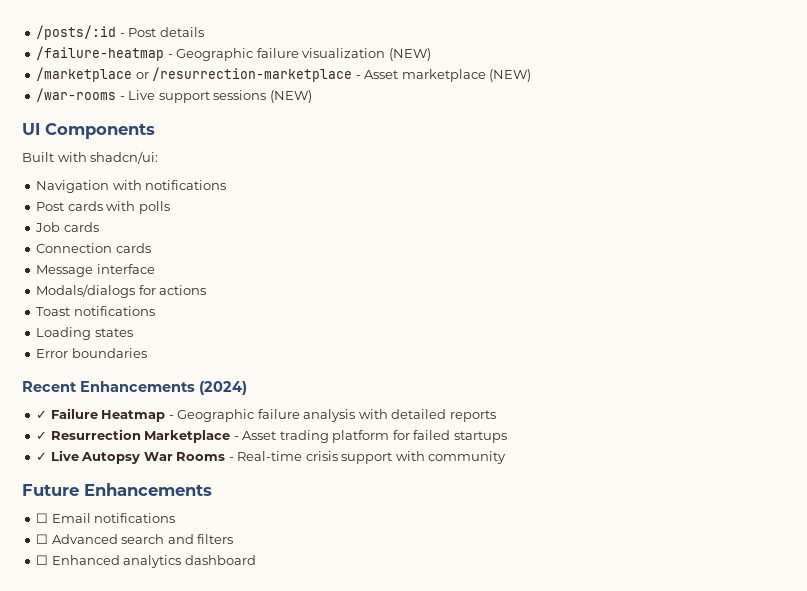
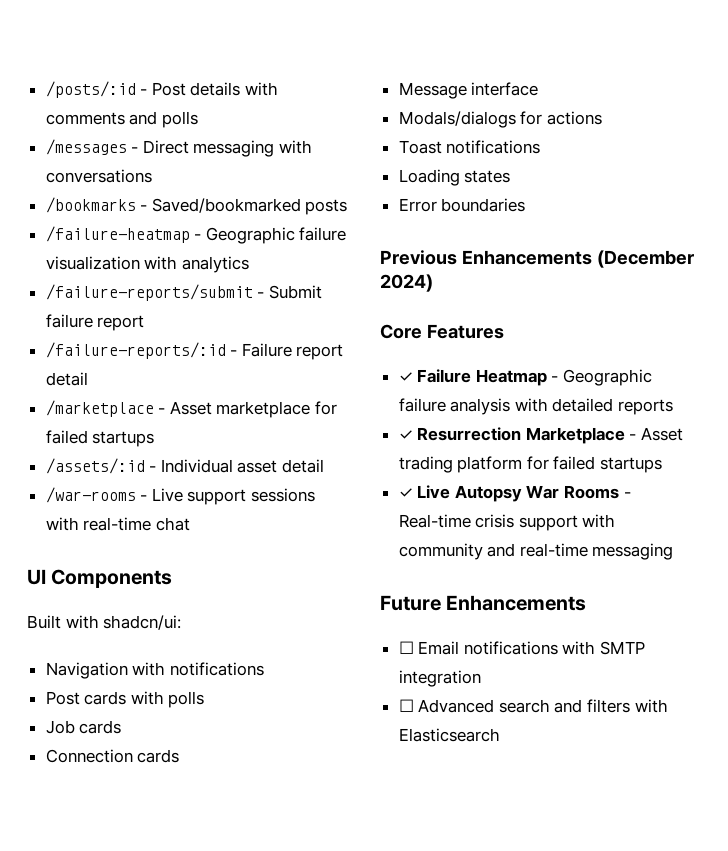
(204, 32) none -> [245,82,279,96] [45,111,198,128] [45,139,313,157] [45,169,152,183] [45,197,348,215] with comments and polls // /messages - Direct messaging with conversations // /bookmarks - Saved/bookmarked posts
[388,48,431,61] (NEW) -> [144,256,249,273] [45,284,322,301] [45,314,145,331] [45,342,344,360] [45,372,88,386] with analytics // /failure-reports/submit - Submit failure report // /failure-reports/:id - Failure report detail
[135,67,353,82] or /resurrection-marketplace -> (154, 408) none
[489,69,532,82] (NEW) -> [315,401,338,415] [45,430,155,447] [45,458,325,474] for failed startups // /assets/:id - Individual asset detail
[269,90,312,103] (NEW) -> [45,517,190,531] with real-time chat
[22,381,247,395] Recent Enhancements (2024) -> [380,250,694,268] [380,274,433,292] [380,324,504,339] Previous Enhancements (December 2024) // Core Features
(507, 457) none -> [487,543,674,560] and real-time messaging
(176, 518) none -> [562,641,646,655] [398,670,481,687] with SMTP integration
[36,555,256,568] // ☐ Enhanced analytics dashboard -> [634,699,668,713] [398,728,500,742] with Elasticsearch

